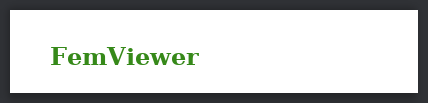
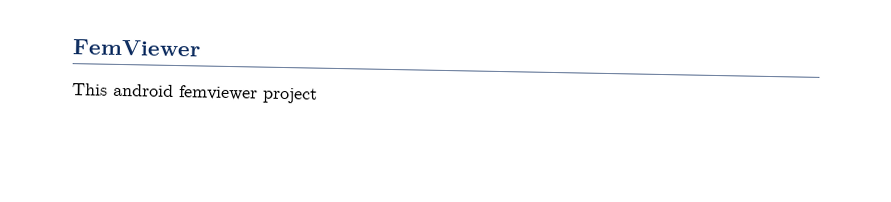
(199, 56) none -> [72,83,318,104] // This android femviewer project

